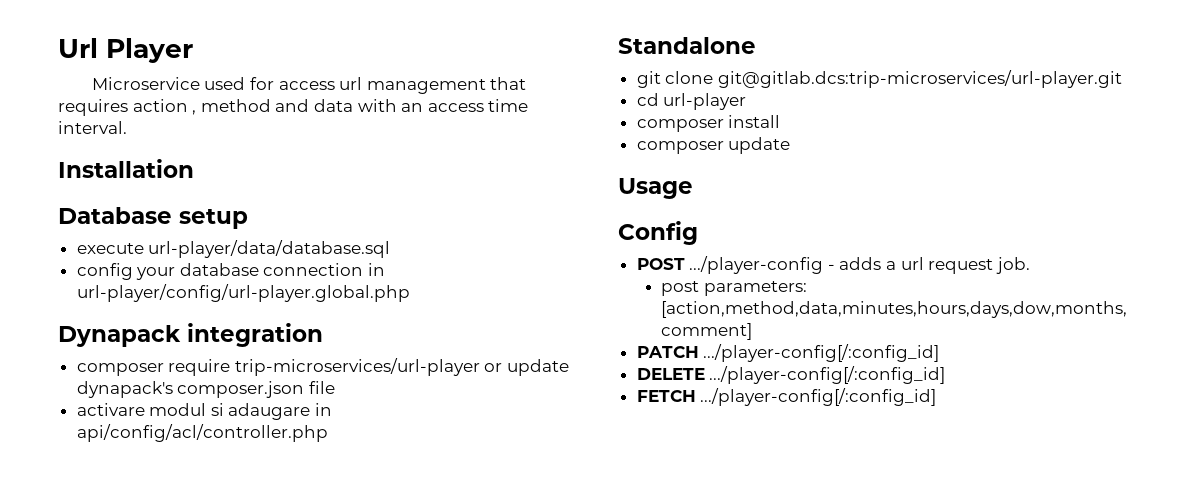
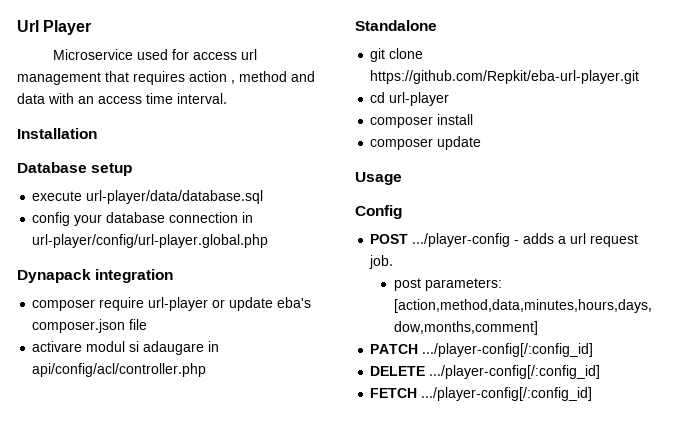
[234,358,480,376] trip-microservices/url-player -> [148,297,209,311] url-player
[76,381,173,398] dynapack's -> [277,297,312,308] eba's
[717,70,1122,88] git@gitlab.dcs:trip-microservices/url-player.git -> [370,70,640,84] https://github.com/Repkit/eba-url-player.git

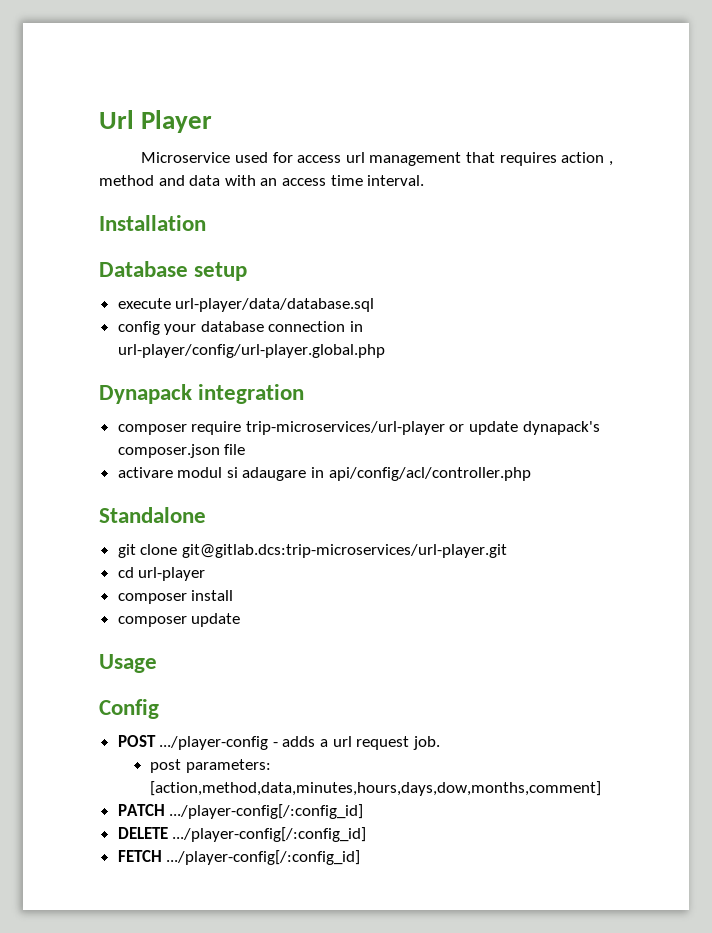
[148,297,209,311] url-player -> [245,421,445,435] trip-microservices/url-player
[277,297,312,308] eba's -> [522,421,600,435] dynapack's
[370,70,640,84] https://github.com/Repkit/eba-url-player.git -> [181,544,507,558] git@gitlab.dcs:trip-microservices/url-player.git

